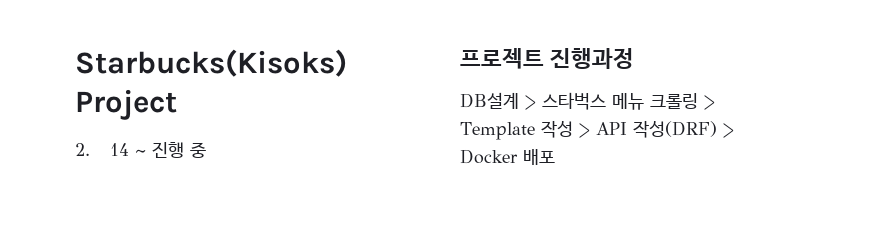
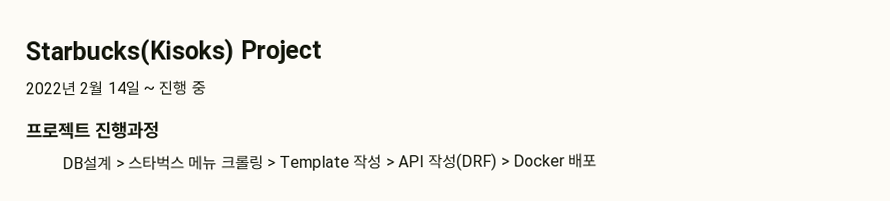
[75,143,129,156] 2. 14 -> [25,80,140,97] 2022년 2월 14일

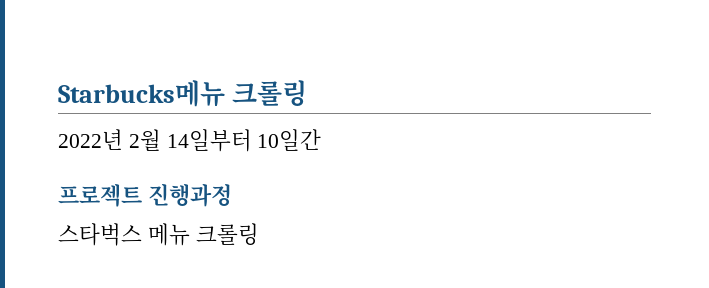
[25,38,322,67] Starbucks(Kisoks) Project -> [58,80,308,107] Starbucks메뉴 크롤링
[106,80,206,96] 14일 ~ 진행 중 -> [166,129,322,152] 14일부터 10일간
[62,155,125,172] DB설계 > -> (232, 195) none
[266,152,598,172] > Template 작성 > API 작성(DRF) > Docker 배포 -> (259, 234) none

